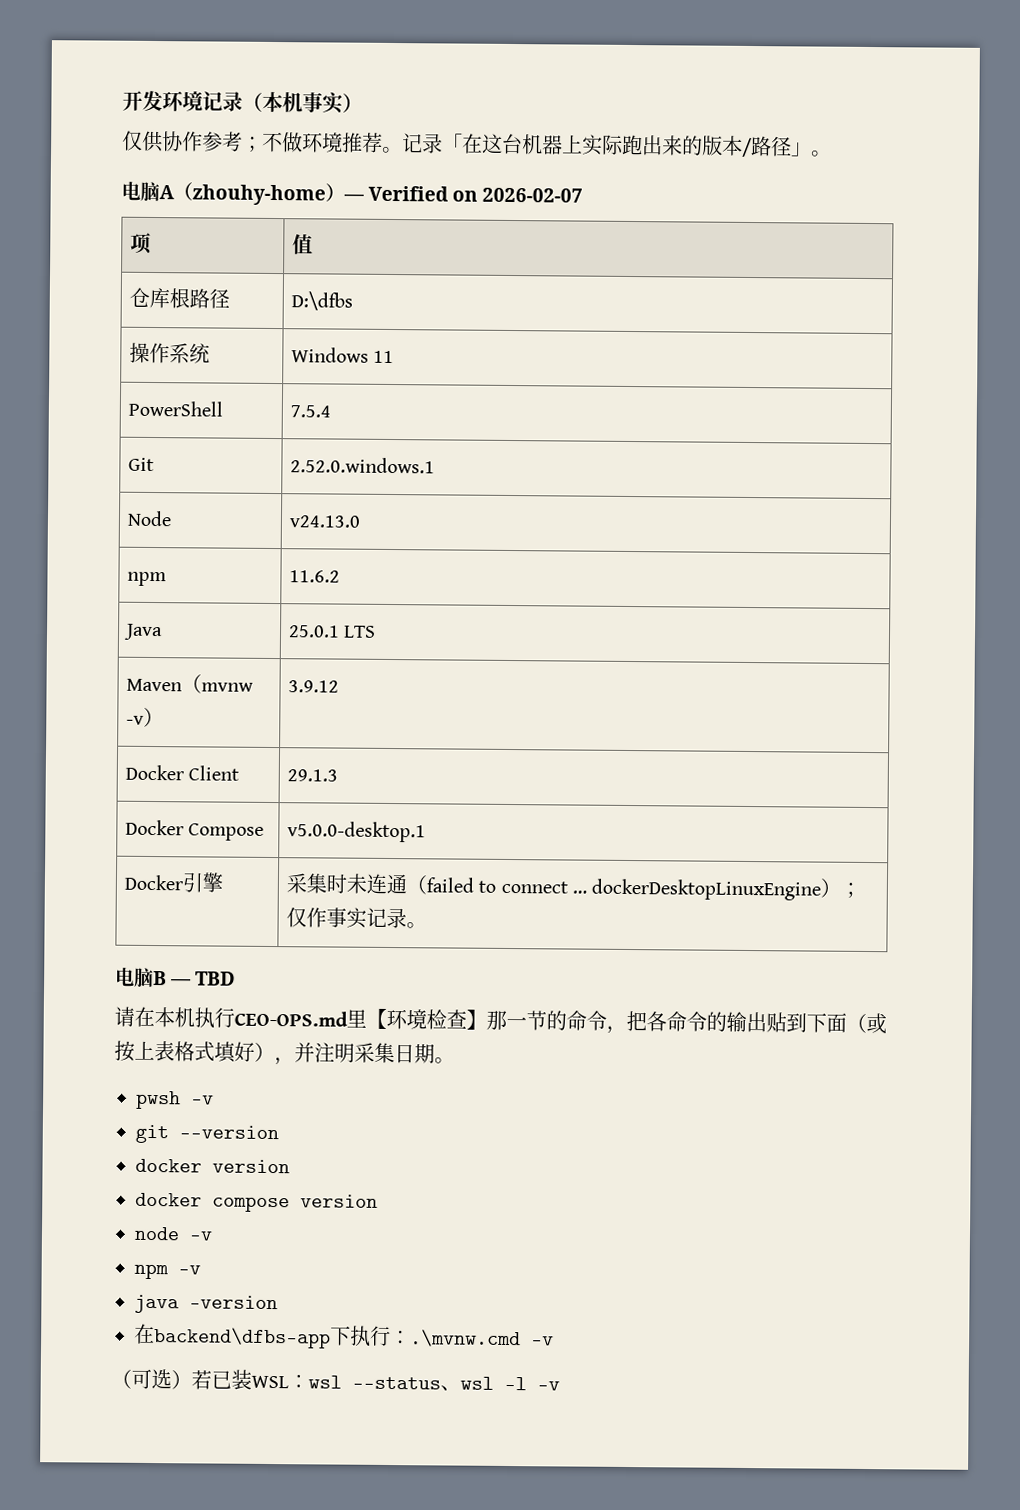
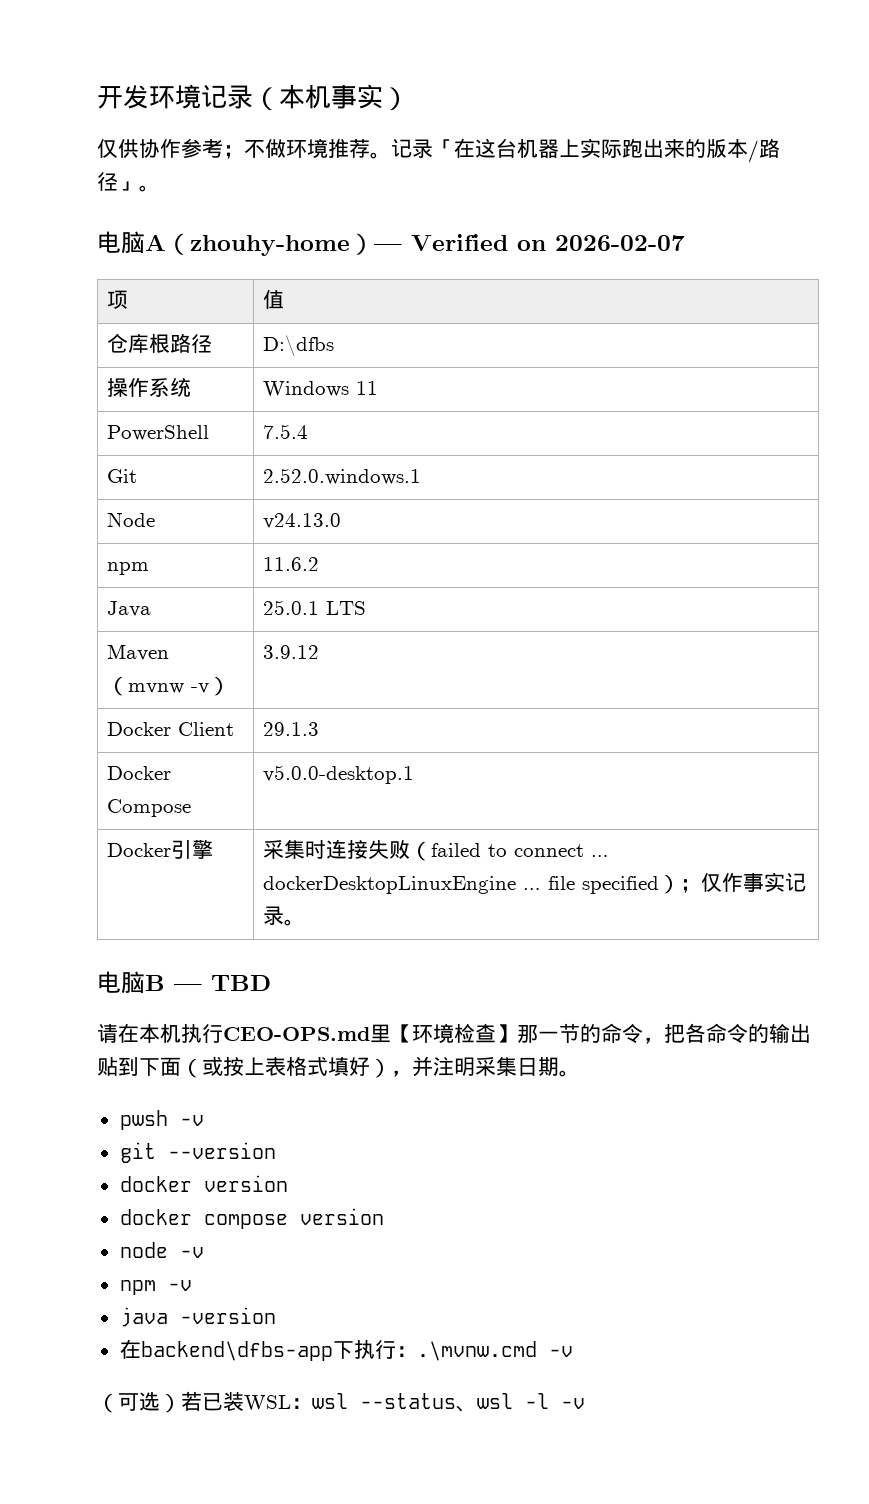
[345,873,407,895] 未连通 -> [325,839,410,860] 连接失败
(822, 889) none -> [522,876,659,894] … file specified

